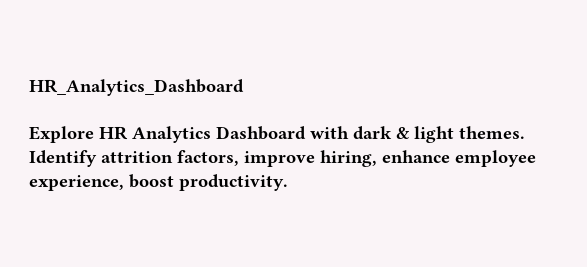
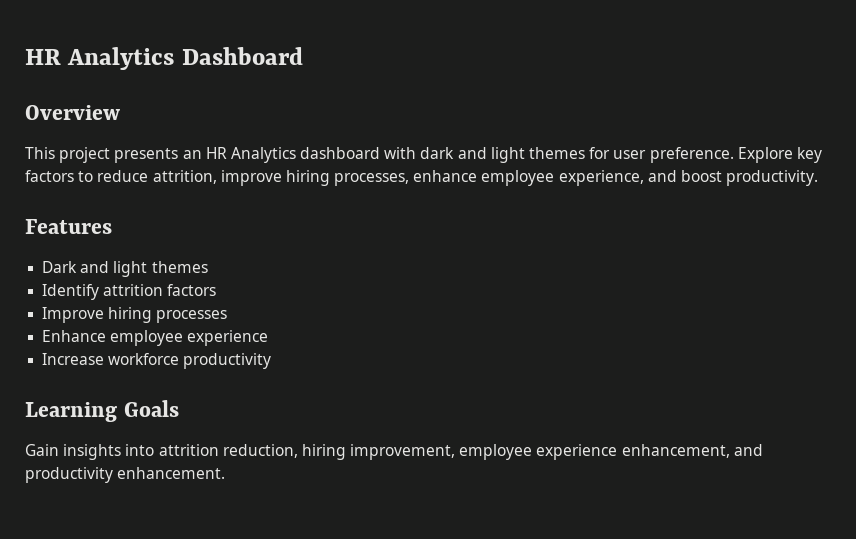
[29,79,244,96] [29,126,94,143] HR_Analytics_Dashboard // Explore -> (25, 57) none
[310,126,525,143] [29,150,377,167] with dark & light themes. Identify attrition factors, improve hiring, -> [25,105,120,120] [25,147,822,163] [25,170,410,186] // Overview // This project presents an HR Analytics dashboard with dark and light themes for user preference. Explore key factors to reduce attrition, improve hiring processes,
(124, 183) none -> [647,170,677,182] and
(288, 182) none -> [25,219,112,234] [42,261,208,277] [42,284,217,300] [42,307,228,323] [42,330,269,346] [42,353,272,369] [25,400,179,422] [25,444,763,460] [25,467,226,483] // Features // Dark and light themes // Identify attrition factors // Improve hiring processes // Enhance employee experience // Increase workforce productivity // Learning Goals // Gain insights into attrition reduction, hiring improvement, employee experience enhancement, and productivity enhancement.

